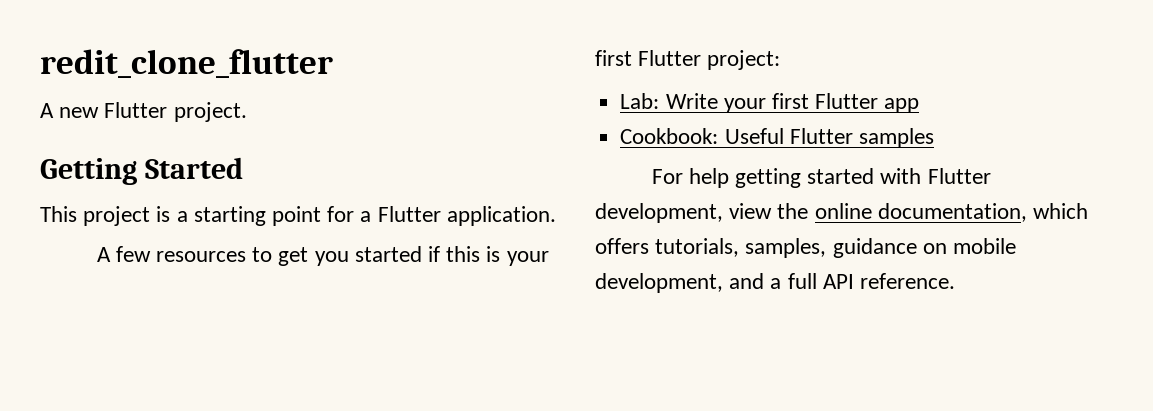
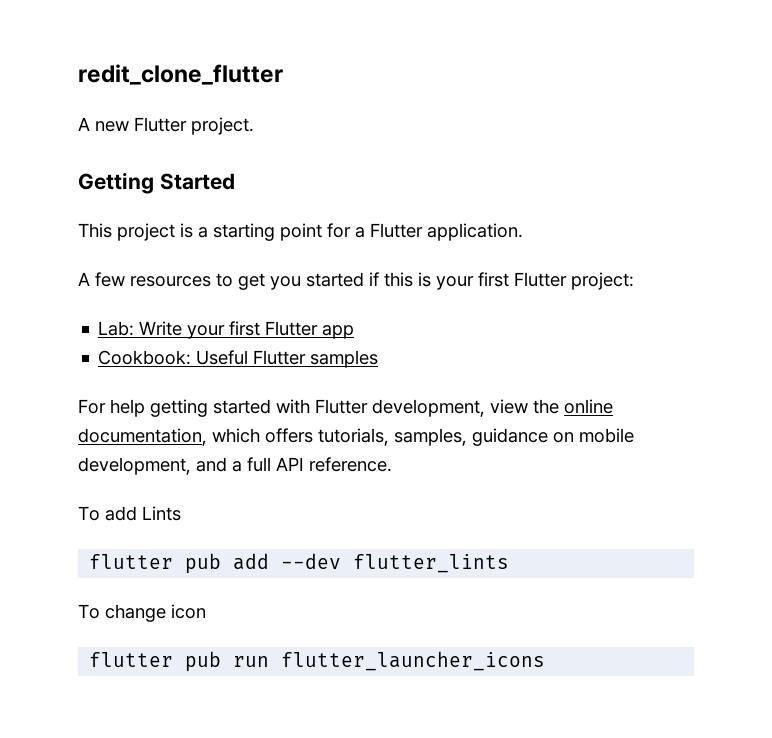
(956, 281) none -> [78,506,181,521] [89,553,510,574] [78,604,206,622] [89,651,546,672] // To add Lints // flutter pub add --dev flutter_lints // To change icon // flutter pub run flutter_launcher_icons

